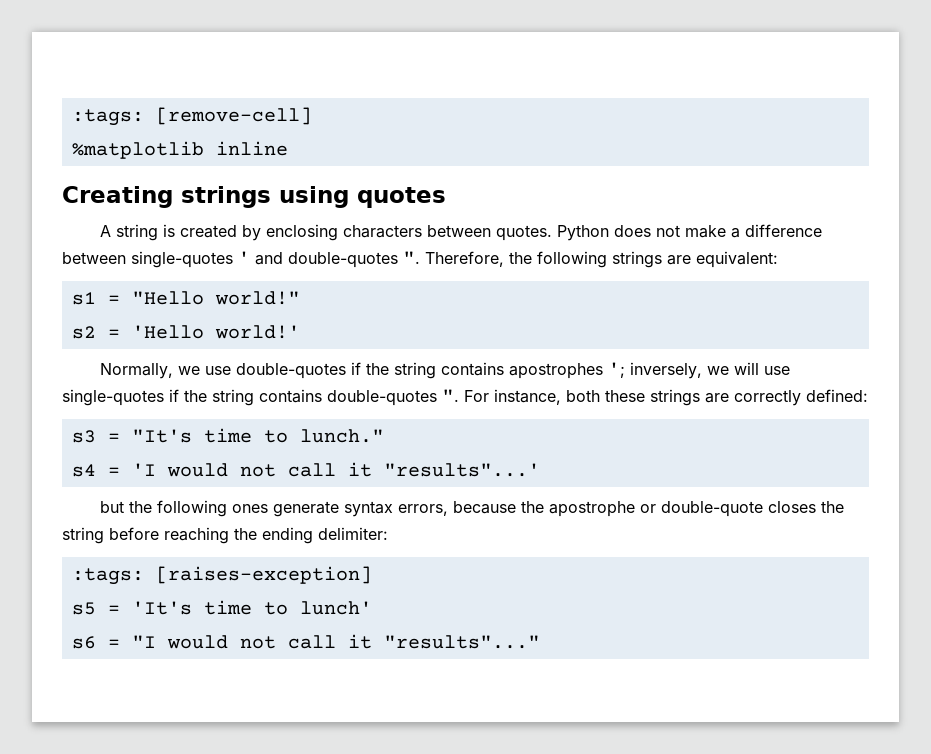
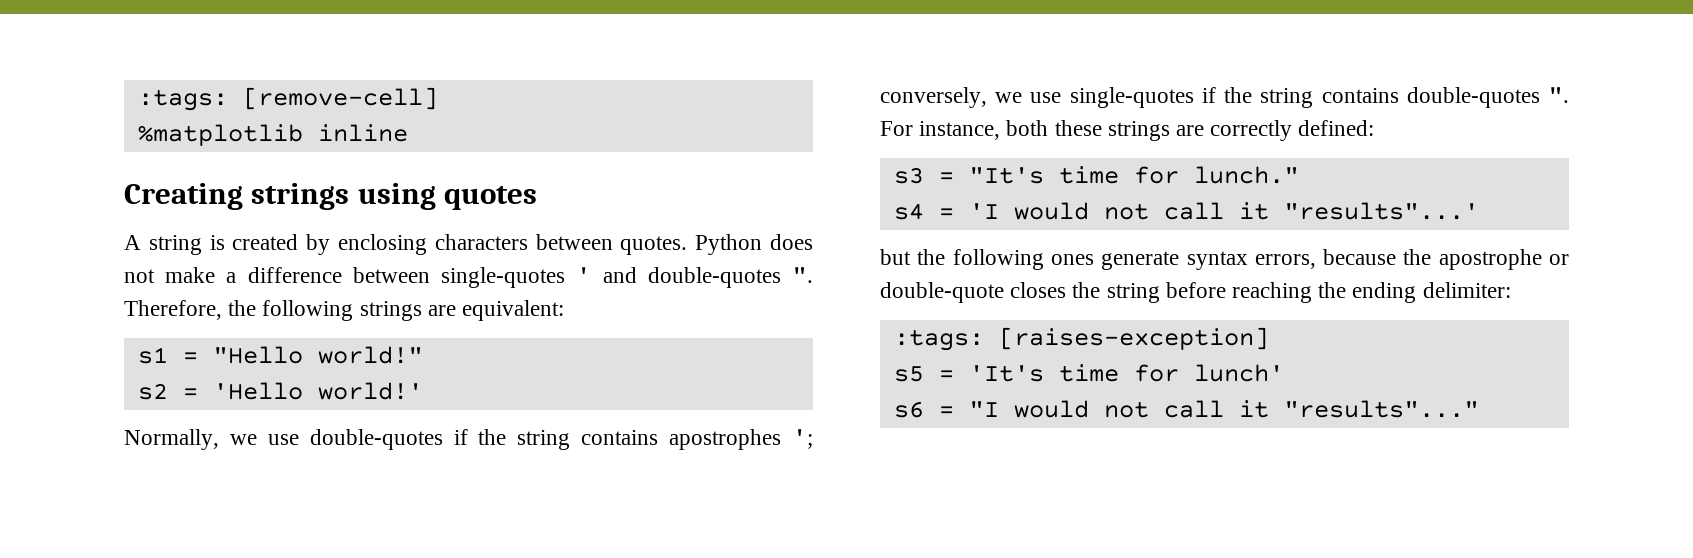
[630,362,760,379] inversely, we will -> [880,87,1023,108] conversely, we
[263,430,288,443] to -> [1133,166,1179,184] for
[263,602,288,615] to -> [1133,364,1179,382] for

